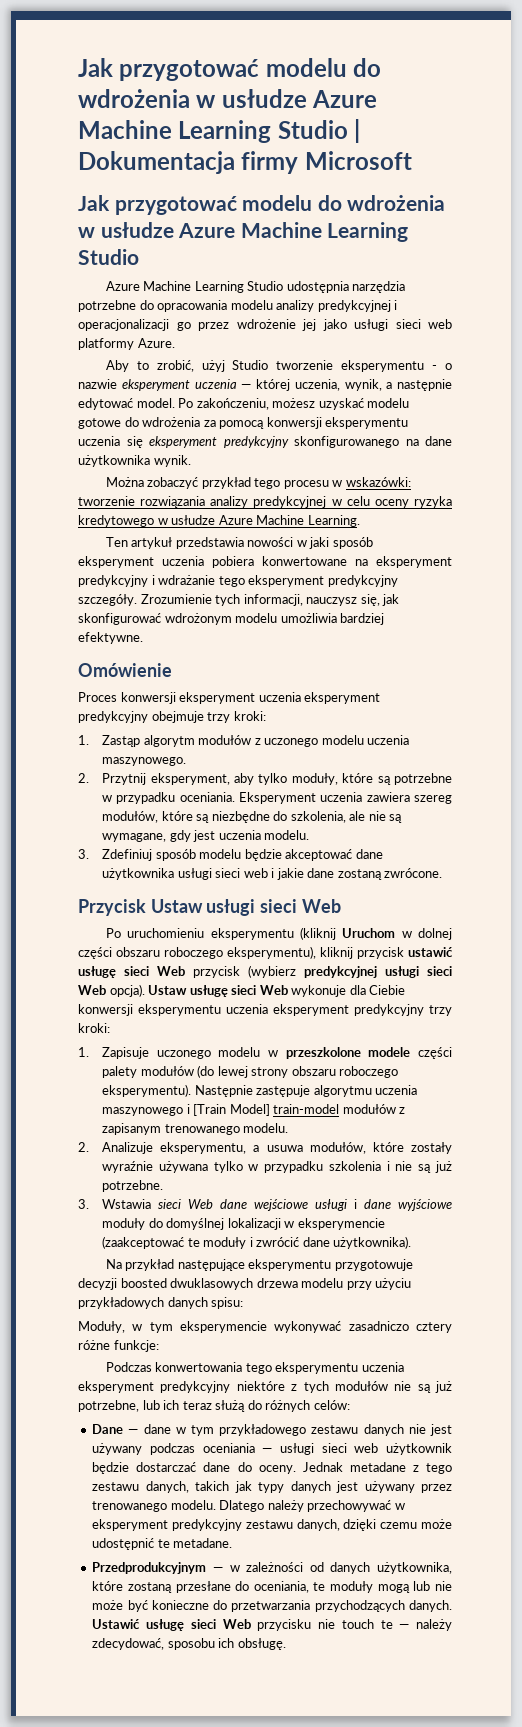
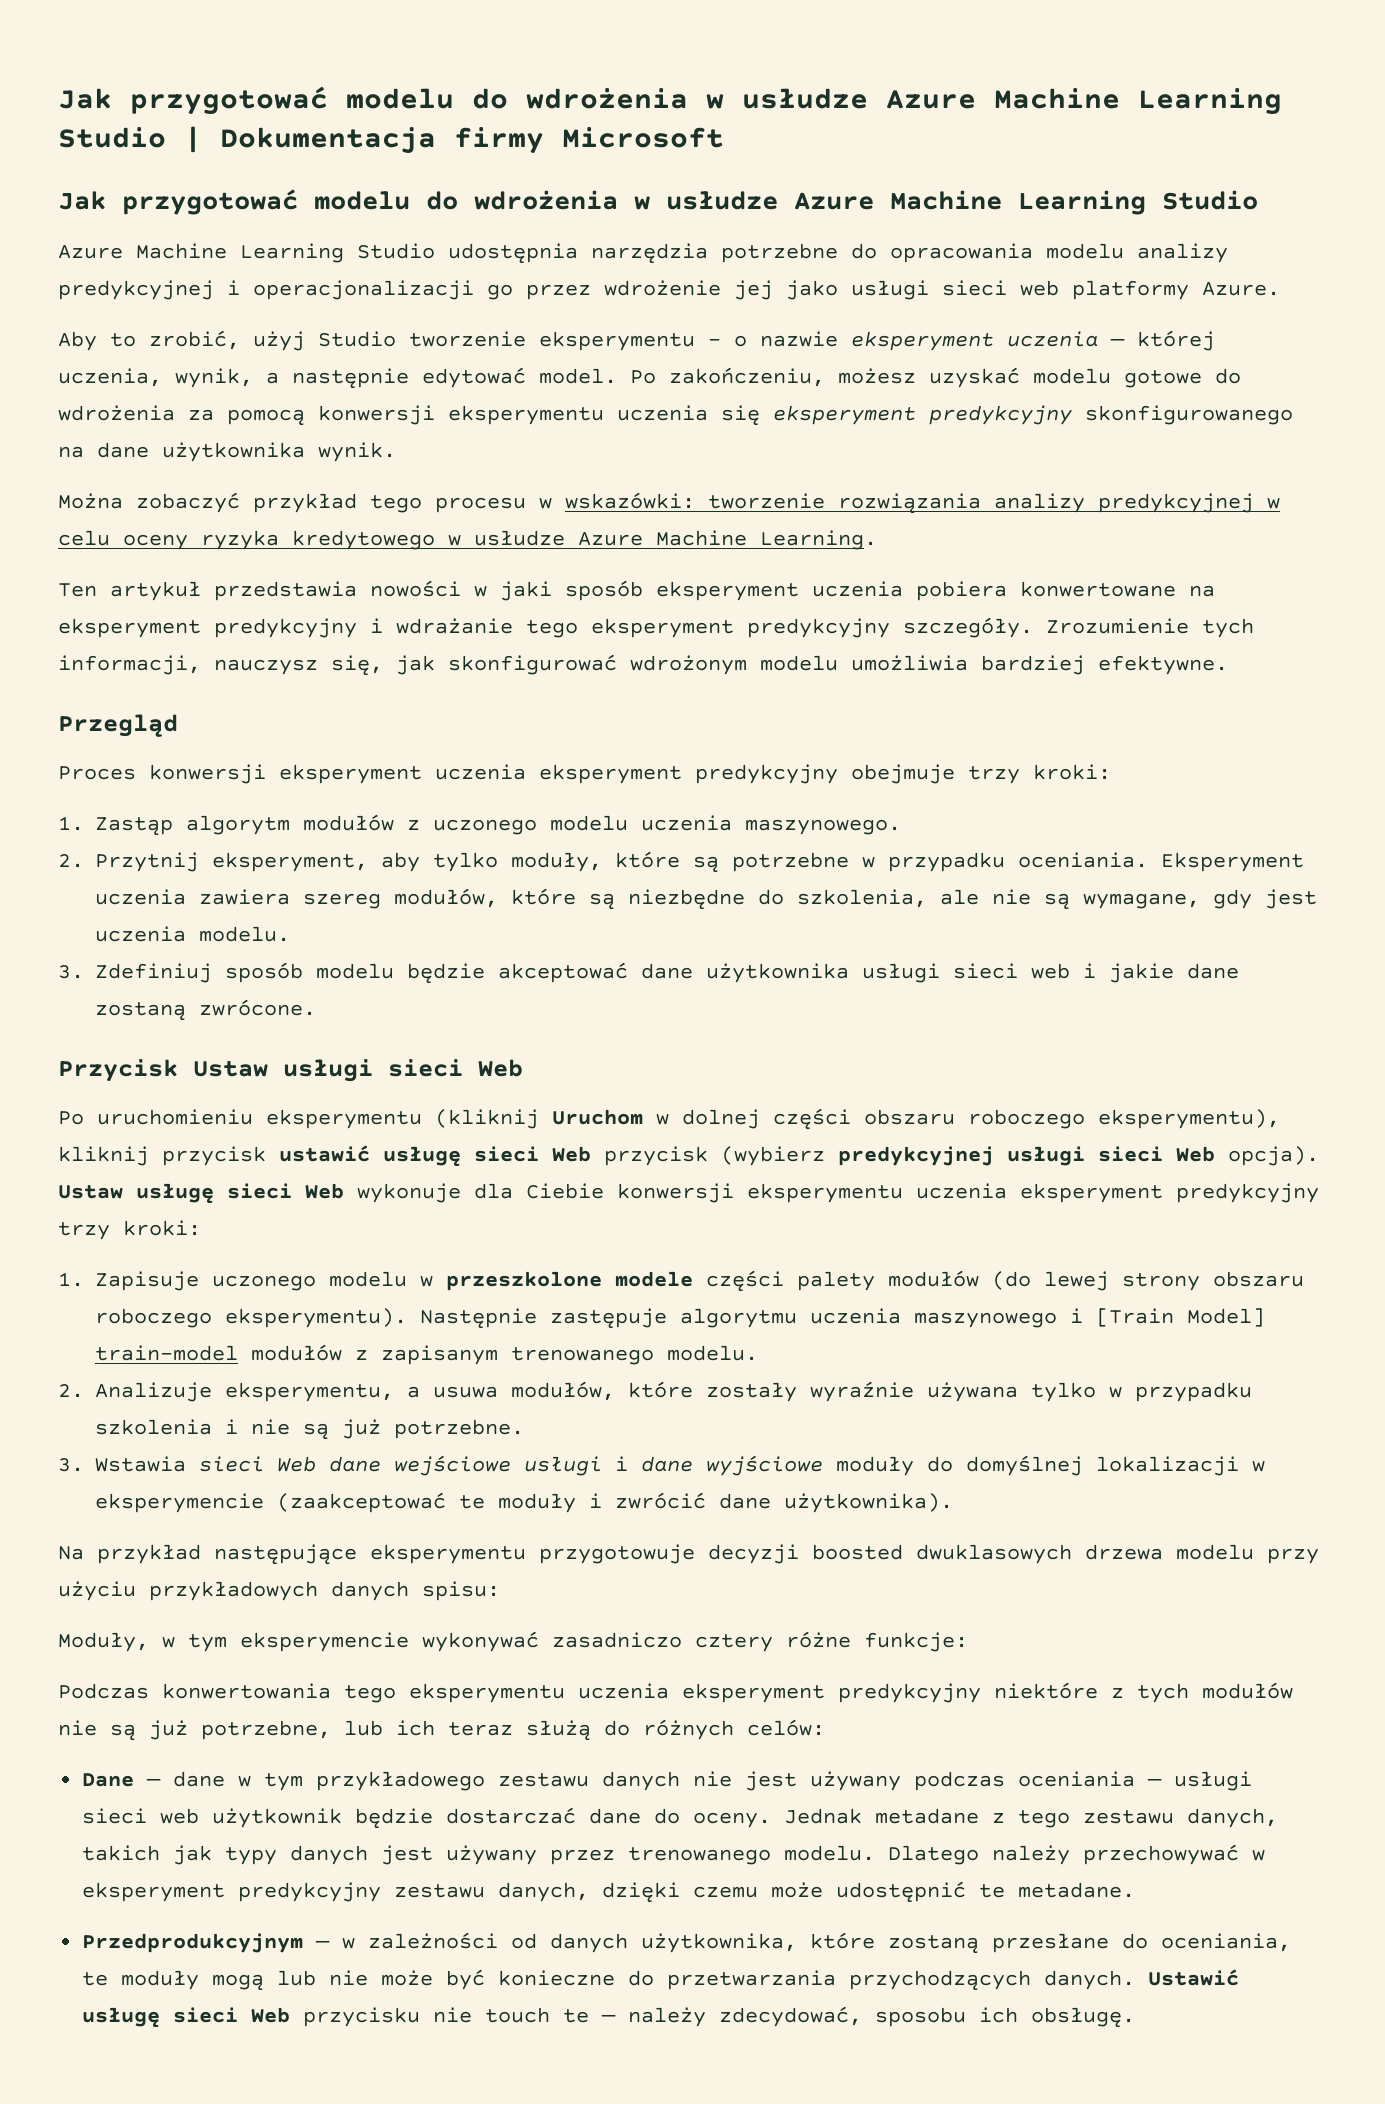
[78,663,172,677] Omówienie -> [58,714,178,737] Przegląd

